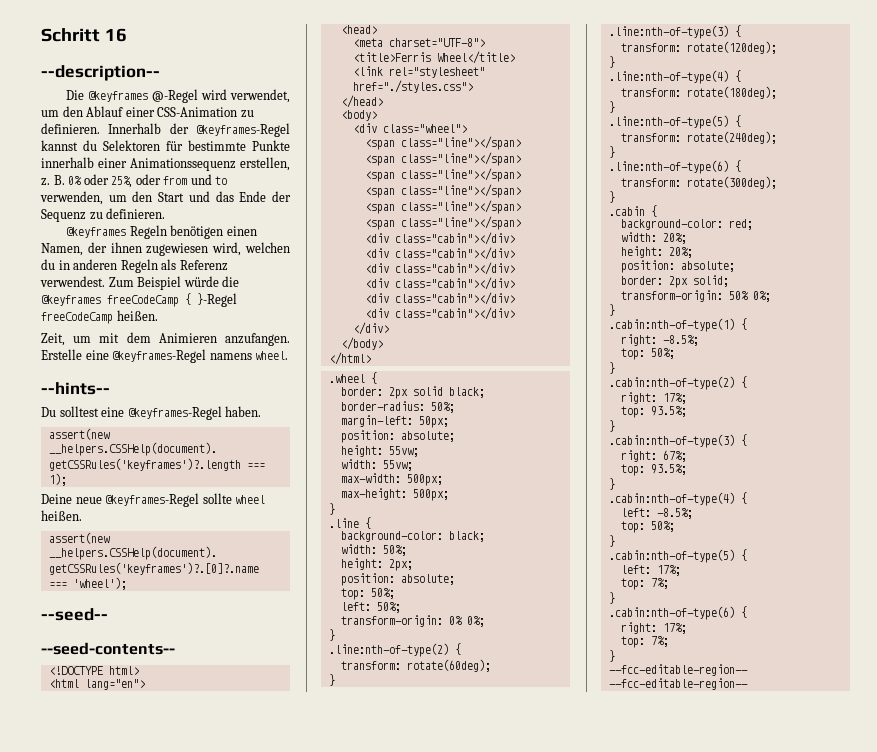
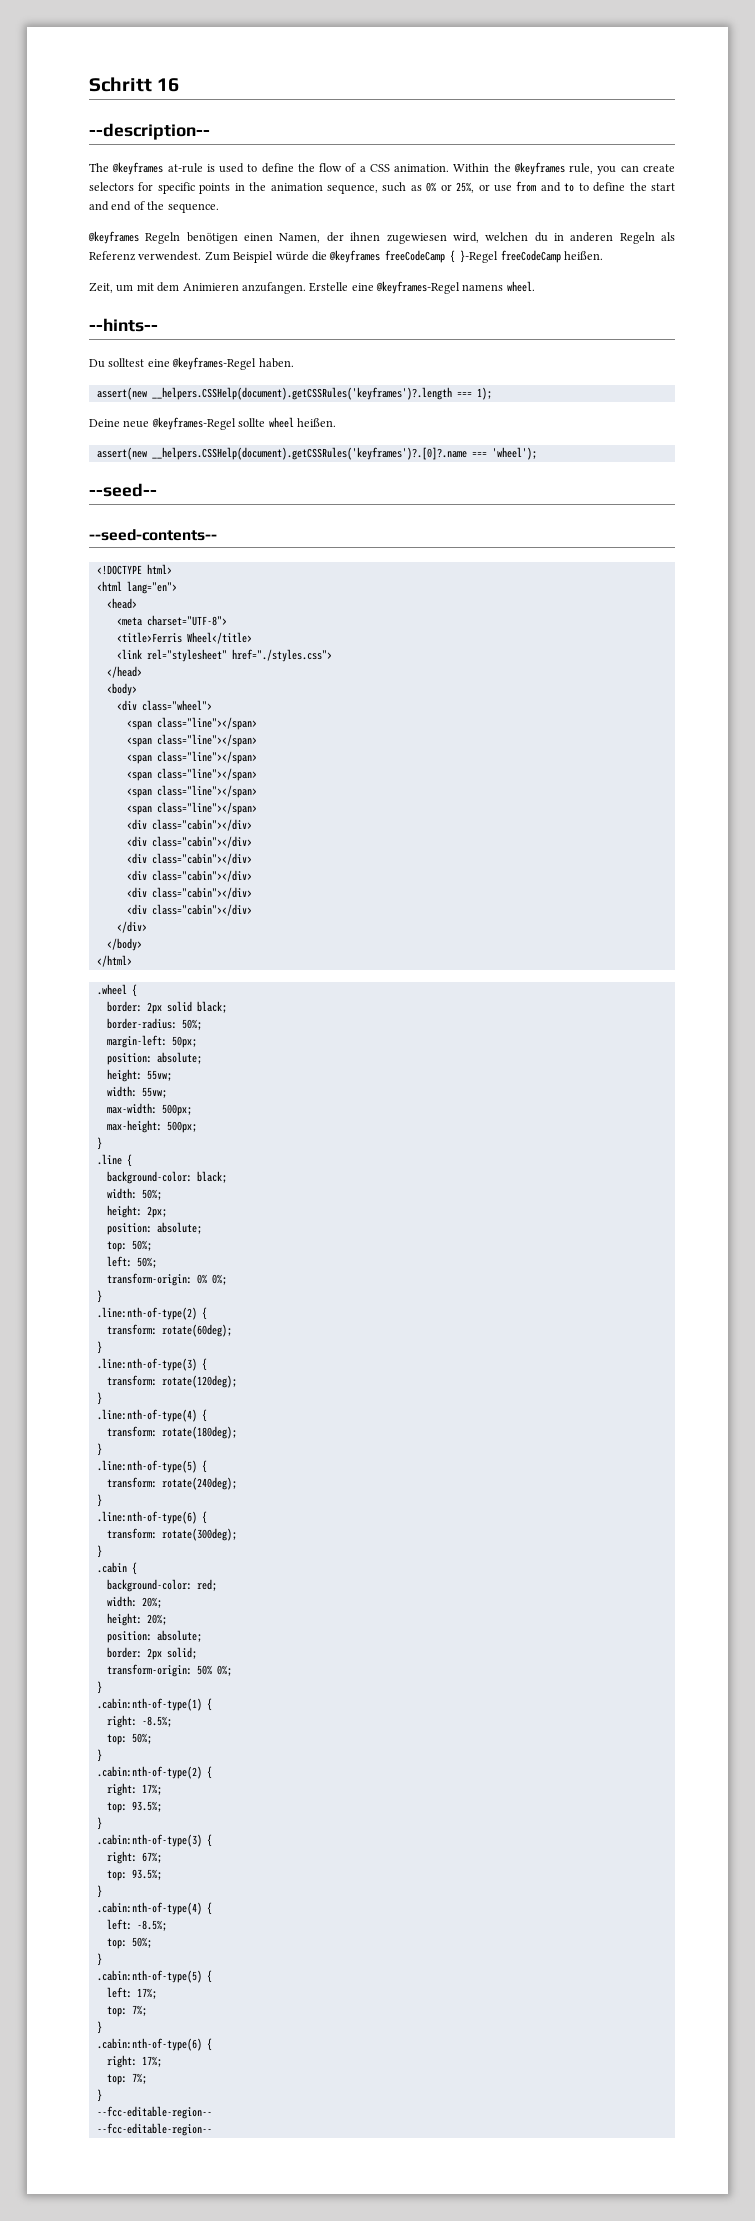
[66,89,290,103] [41,106,254,118] [41,123,290,137] [41,140,290,151] [41,157,290,171] [41,174,228,188] [40,191,291,205] [41,208,166,222] Die @keyframes @-Regel wird verwendet, um den Ablauf einer CSS-Animation zu definieren. Innerhalb der @keyframes-Regel kannst du Selektoren für bestimmte Punkte innerhalb einer Animationssequenz erstellen, z. B. 0% oder 25%, oder from und to verwenden, um den Start und das Ende der Sequenz zu definieren. -> [89,162,675,175] [89,181,676,194] [89,201,219,213] The @keyframes at-rule is used to define the flow of a CSS animation. Within the @keyframes rule, you can create selectors for specific points in the animation sequence, such as 0% or 25%, or use from and to to define the start and end of the sequence.

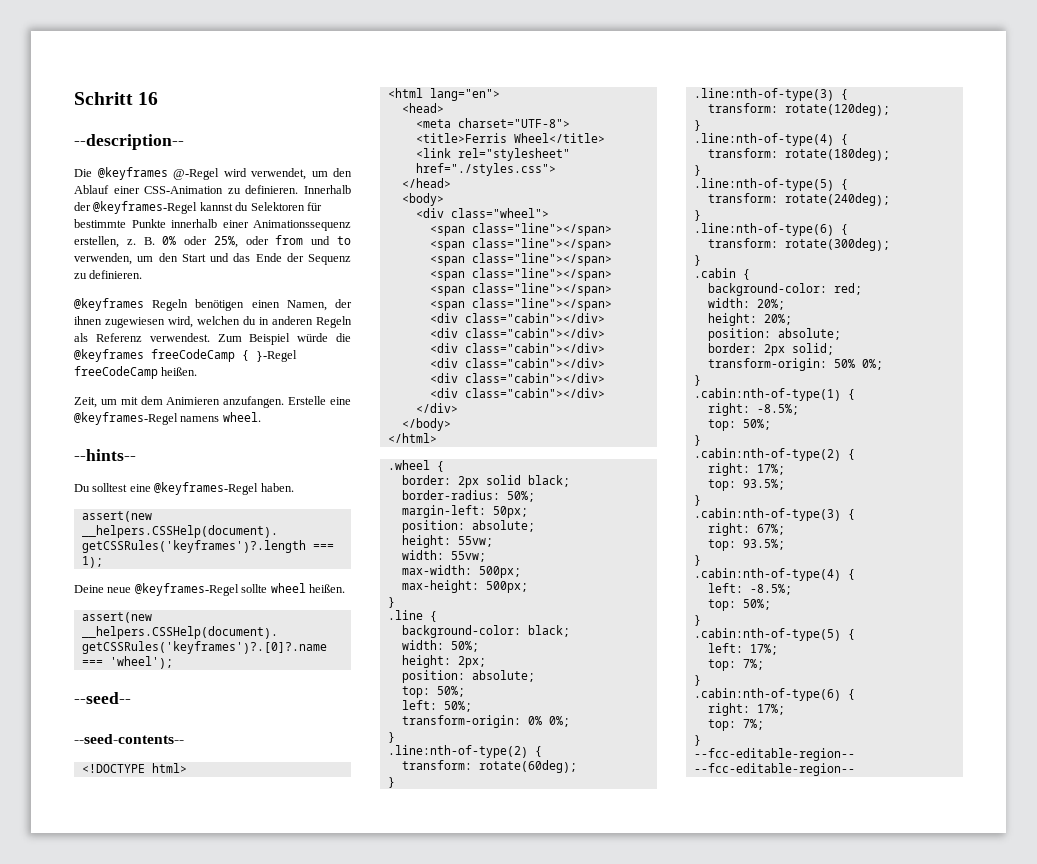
[89,162,675,175] [89,181,676,194] [89,201,219,213] The @keyframes at-rule is used to define the flow of a CSS animation. Within the @keyframes rule, you can create selectors for specific points in the animation sequence, such as 0% or 25%, or use from and to to define the start and end of the sequence. -> [74,167,352,180] [74,185,351,194] [74,201,322,214] [74,219,351,231] [74,235,351,248] [74,253,351,265] [74,270,143,279] Die @keyframes @-Regel wird verwendet, um den Ablauf einer CSS-Animation zu definieren. Innerhalb der @keyframes-Regel kannst du Selektoren für bestimmte Punkte innerhalb einer Animationssequenz erstellen, z. B. 0% oder 25%, oder from und to verwenden, um den Start und das Ende der Sequenz zu definieren.

